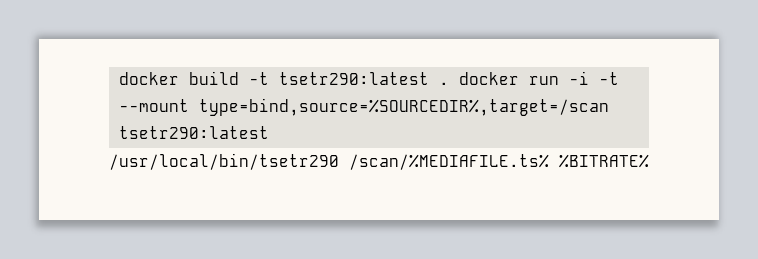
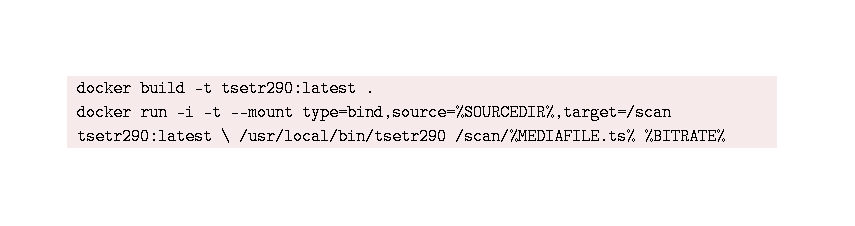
(450, 83) none -> (376, 88) //
(270, 132) // -> [221,128,232,145] \

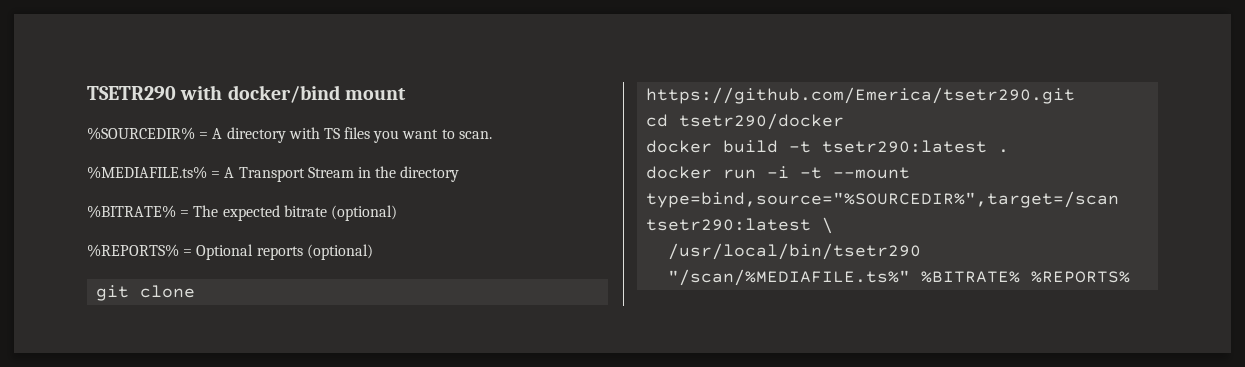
(77, 88) none -> [87,85,406,103] [87,127,492,143] [87,166,460,182] [87,205,397,221] [87,244,373,260] [96,285,196,301] [646,87,1076,104] [646,113,845,130] TSETR290 with docker/bind mount // %SOURCEDIR% = A directory with TS files you want to scan. // %MEDIAFILE.ts% = A Transport Stream in the directory // %BITRATE% = The expected bitrate (optional) // %REPORTS% = Optional reports (optional) // git clone https://github.com/Emerica/tsetr290.git // cd tsetr290/docker //
[302,104,673,121] type=bind,source=%SOURCEDIR%,target=/scan -> [646,191,1120,208] type=bind,source="%SOURCEDIR%",target=/scan
[239,128,727,145] /usr/local/bin/tsetr290 /scan/%MEDIAFILE.ts% %BITRATE% -> [668,243,922,260] [668,269,1131,286] // /usr/local/bin/tsetr290 "/scan/%MEDIAFILE.ts%" %BITRATE% %REPORTS%

